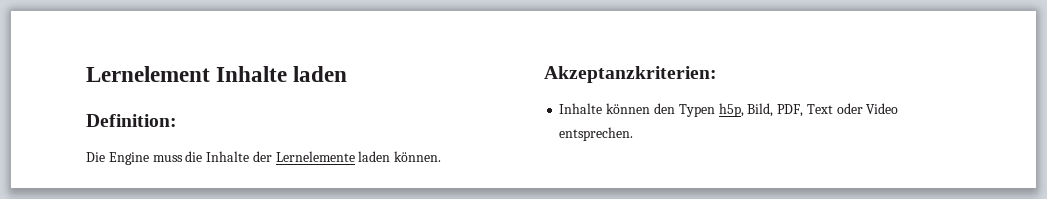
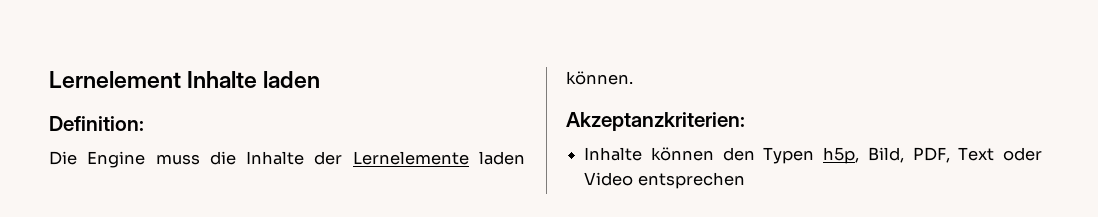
[559,127,634,141] entsprechen. -> [637,172,745,189] entsprechen

